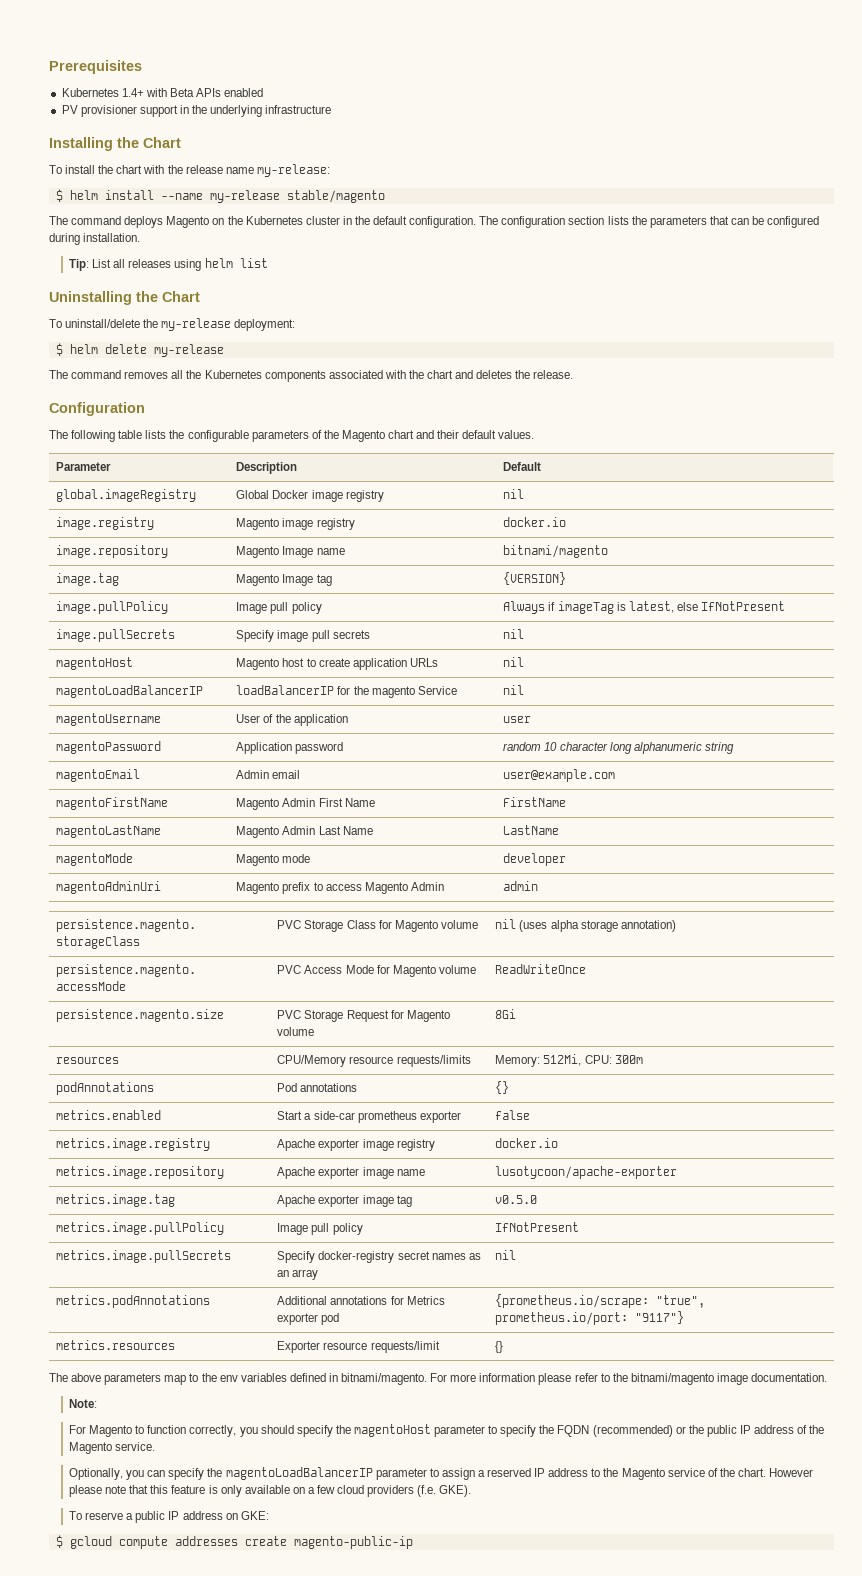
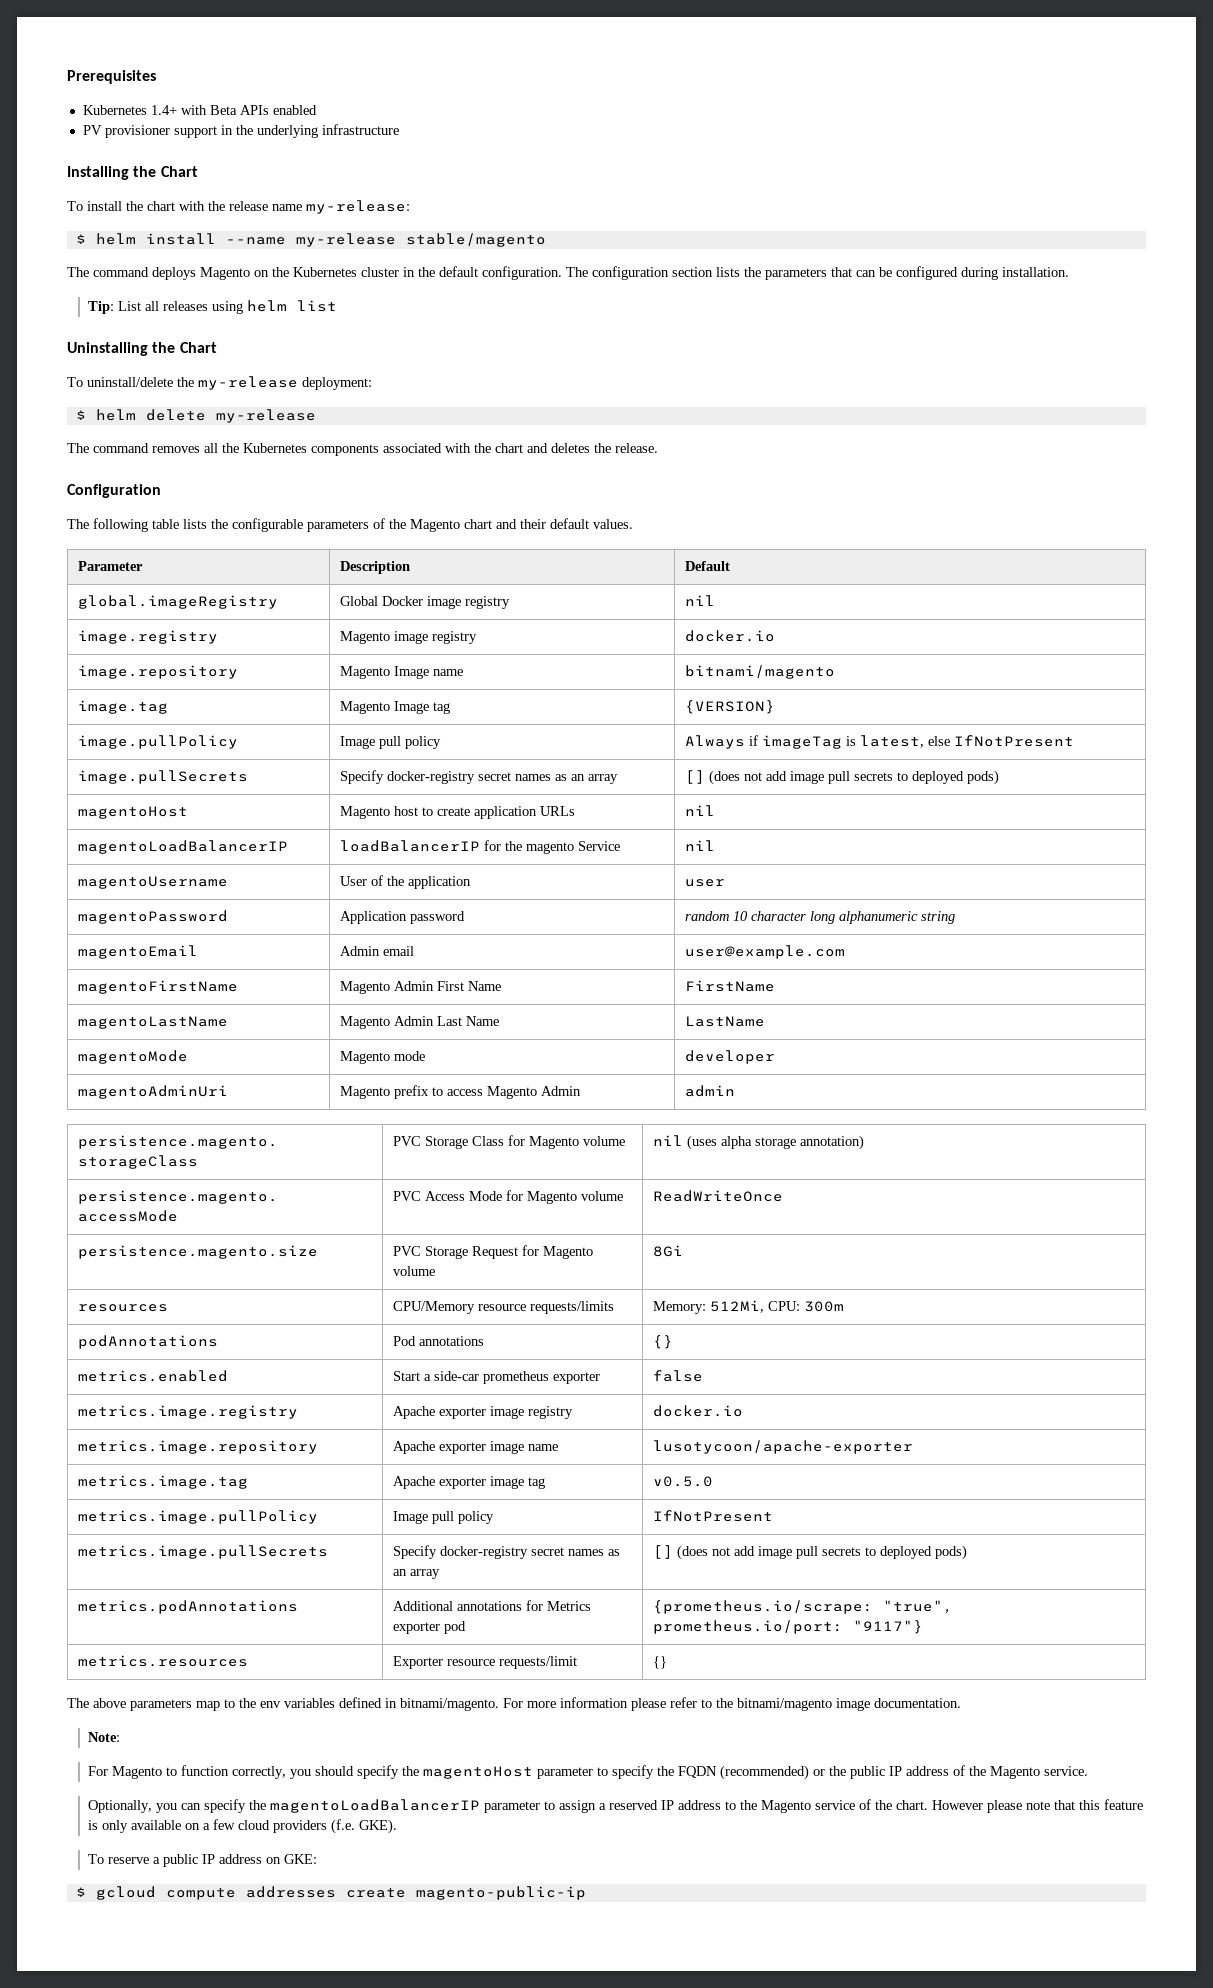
[277,630,370,642] [503,629,525,639] image pull secrets | nil -> [387,771,619,784] [685,770,1000,785] docker-registry secret names as an array | [] (does not add image pull secrets to deployed pods)
[495,1250,517,1260] nil -> [653,1545,968,1560] [] (does not add image pull secrets to deployed pods)

